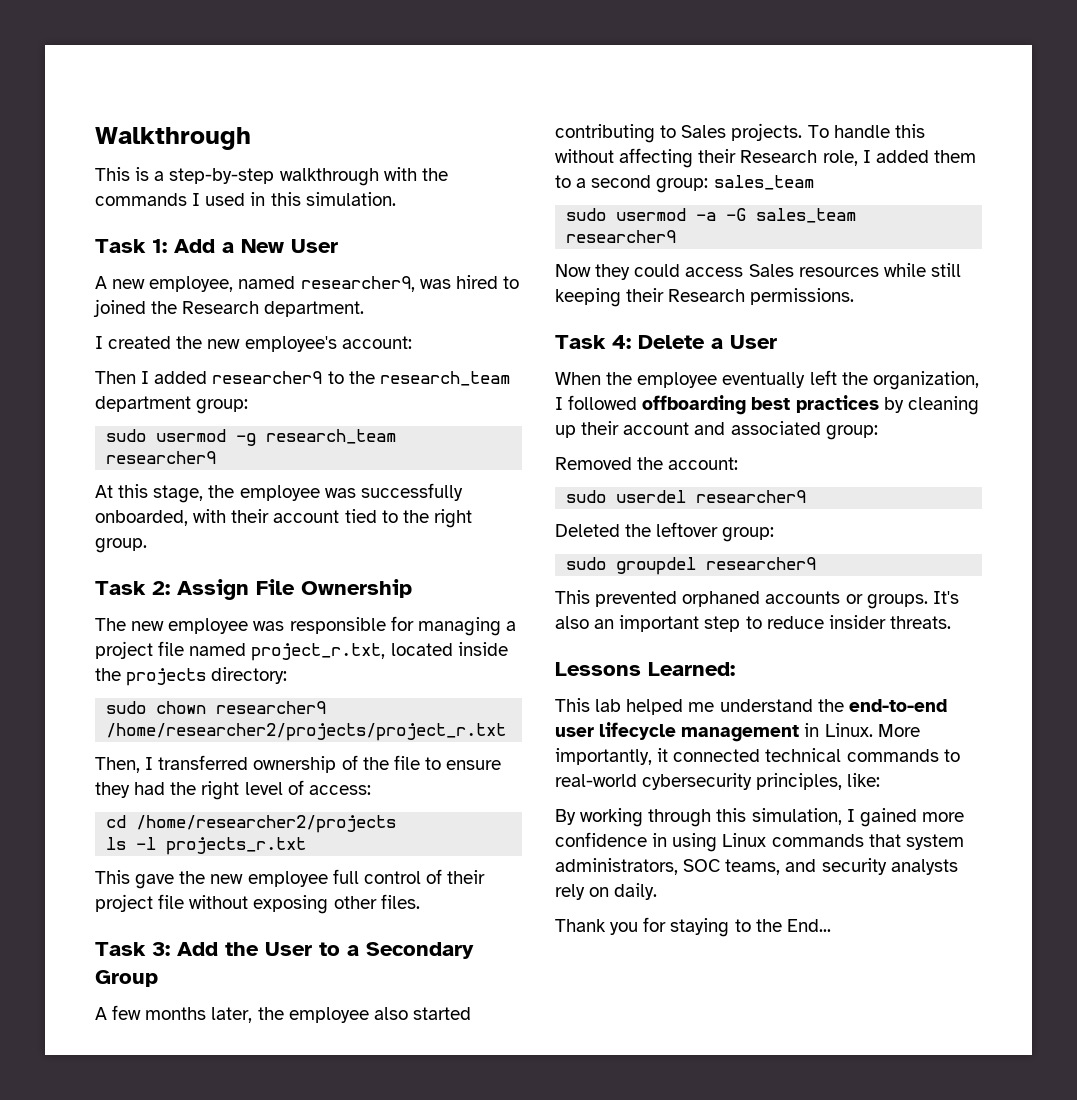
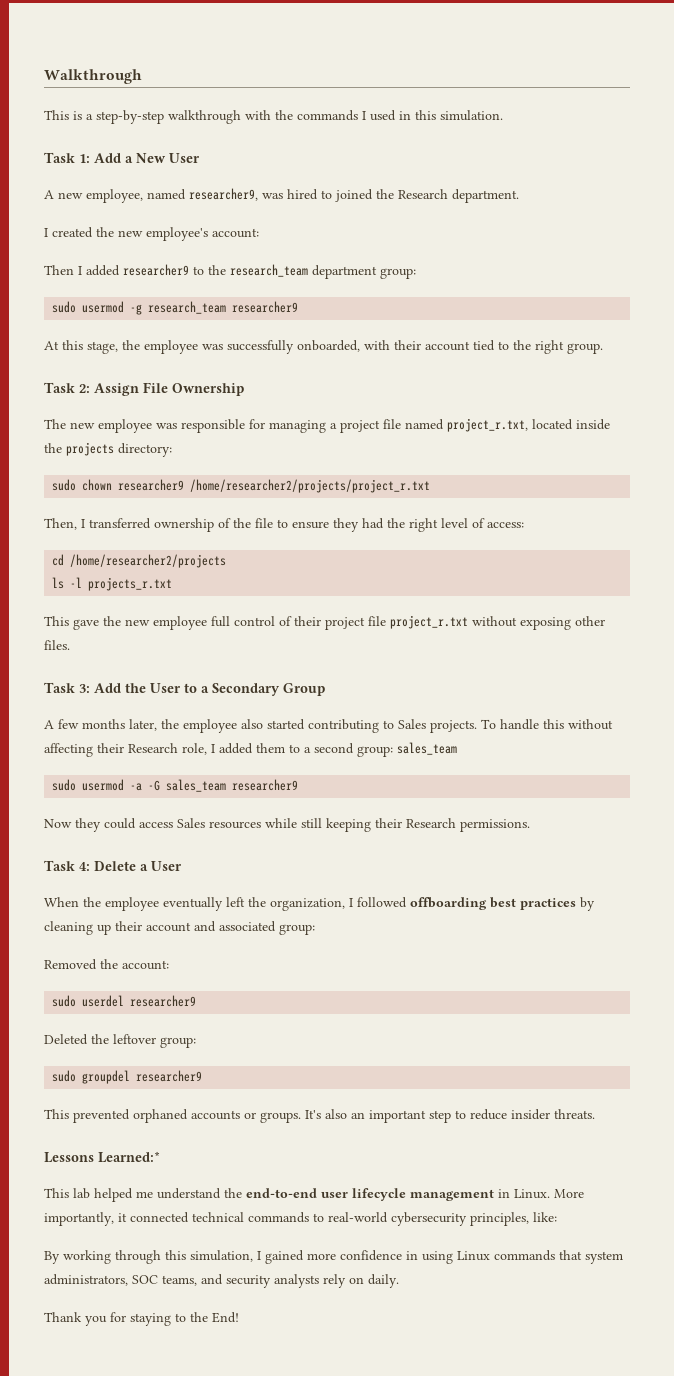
(185, 901) none -> [390,615,468,629] project_r.txt
[648,662,735,676] Learned: -> [98,1151,160,1163] Learned:*
[786,919,831,932] End... -> [212,1312,239,1323] End!

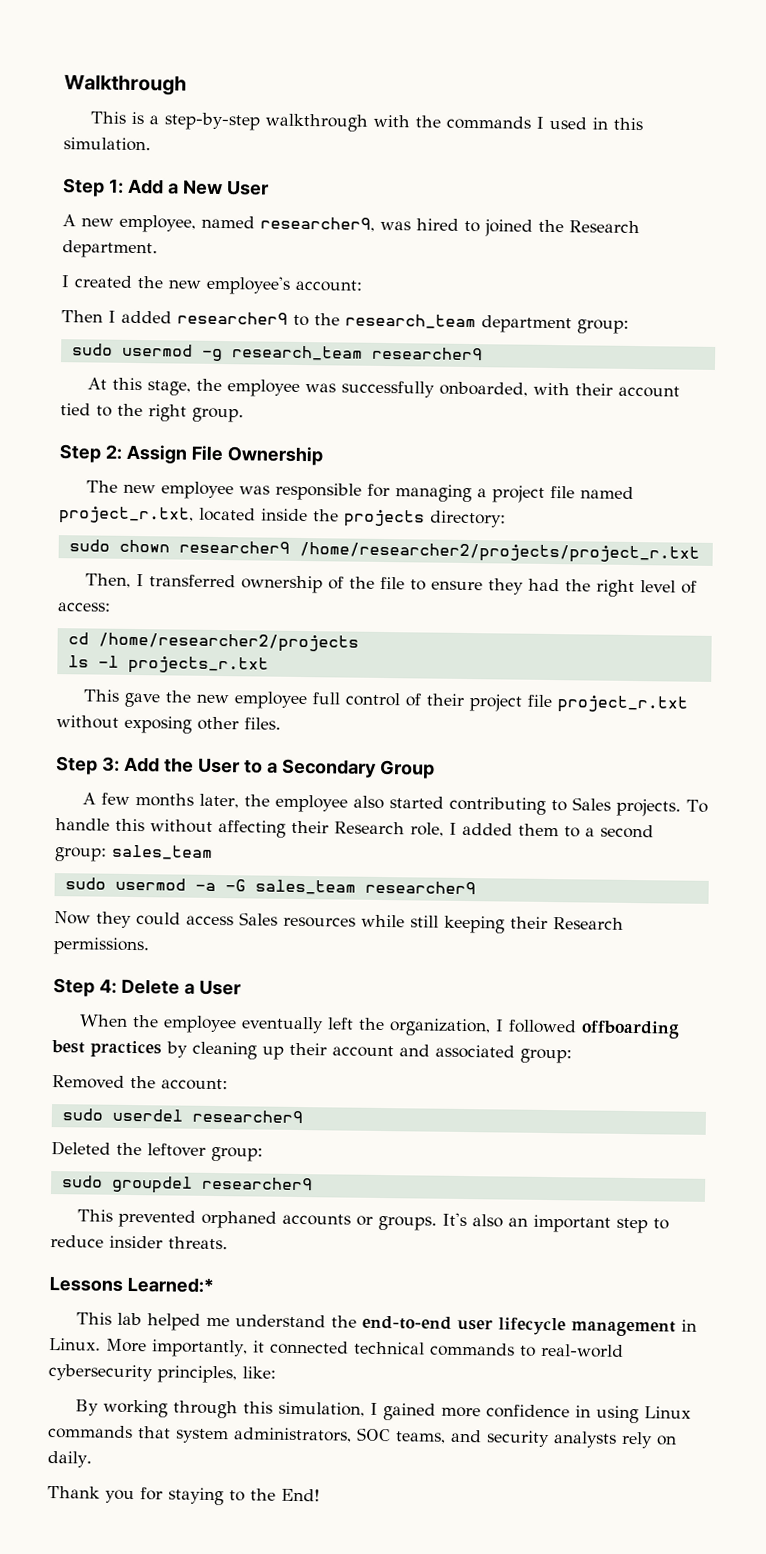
[44,152,75,163] Task -> [62,178,105,197] Step
[44,382,75,393] Task -> [59,444,101,463] Step
[44,682,75,693] Task -> [56,756,98,775] Step
[44,860,75,871] Task -> [53,978,95,997] Step

